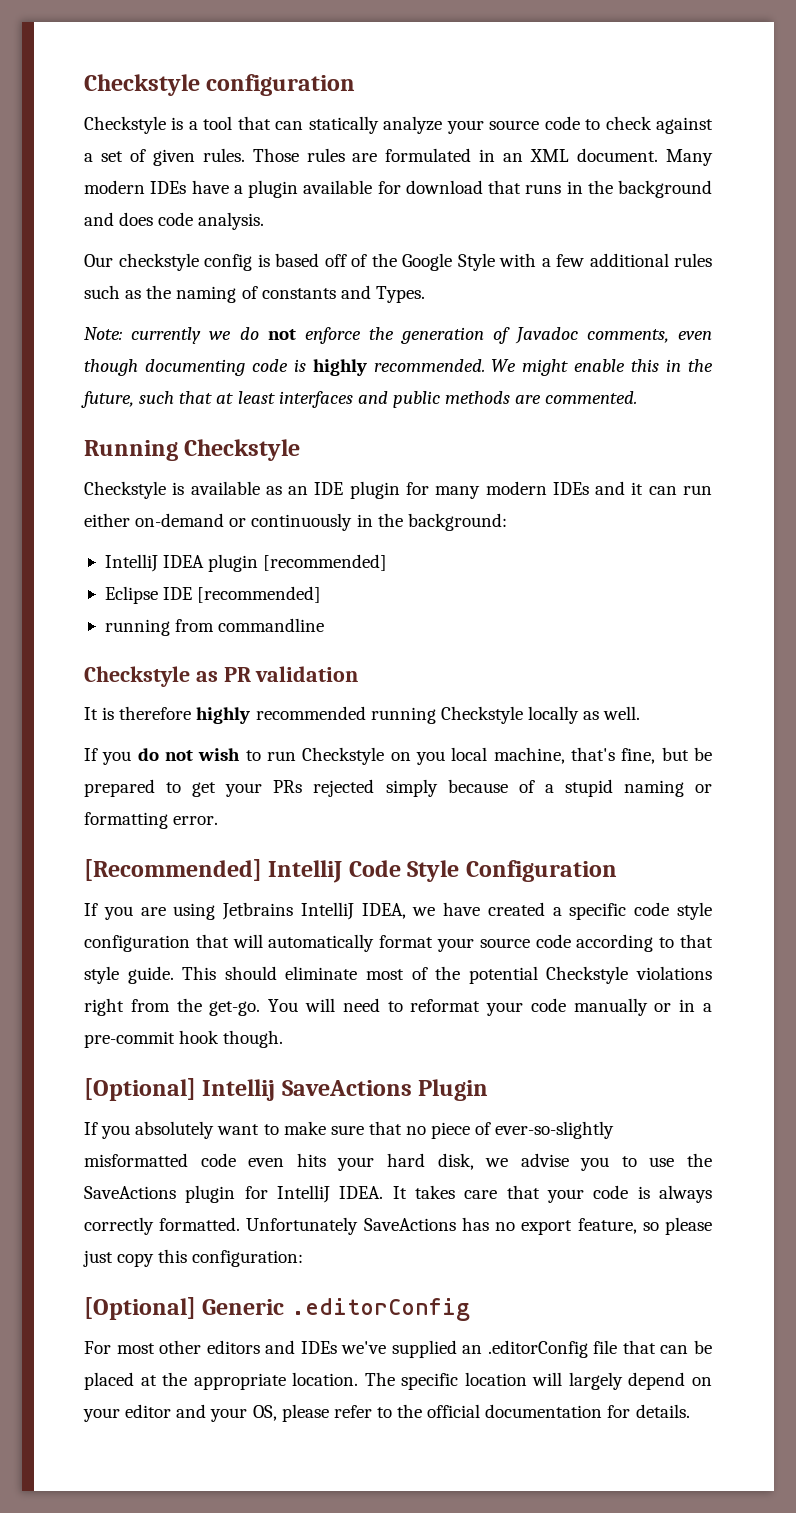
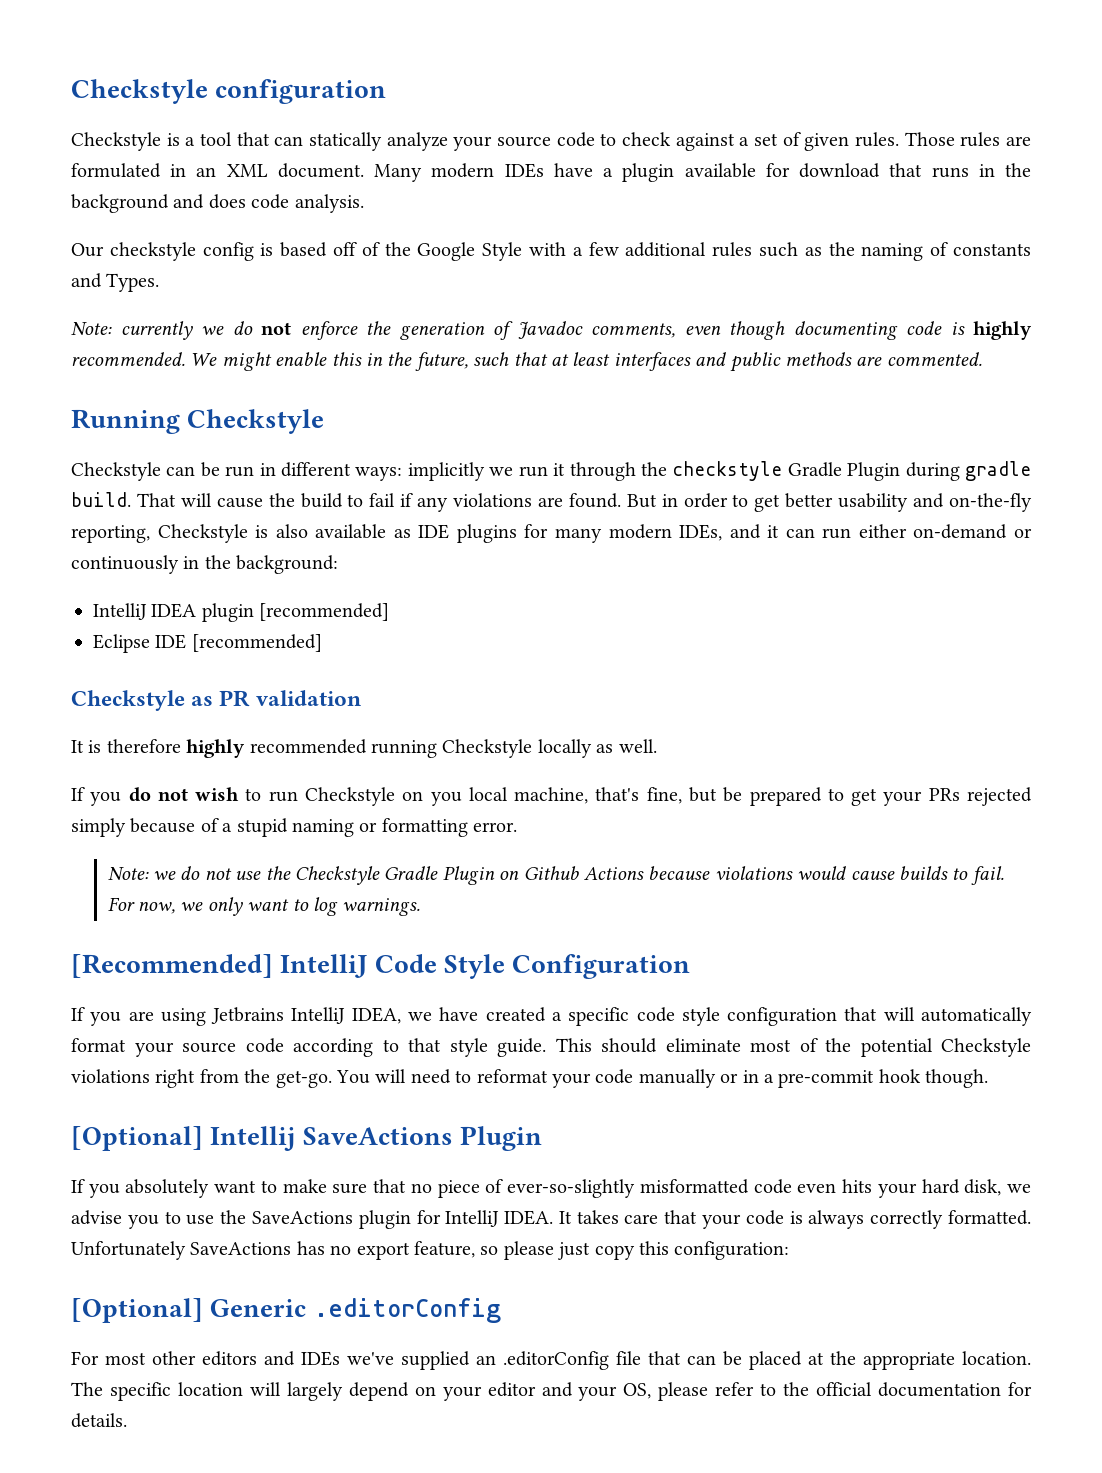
[172,481,400,499] is available as an IDE plugin -> [166,461,1031,481] [71,492,1033,512] [71,524,517,543] can be run in different ways: implicitly we run it through the checkstyle Gradle Plugin during gradle build. That will cause the build to fail if any violations are found. But in order to get better usability and on-the-fly reporting, Checkstyle is also available as IDE plugins
[552,482,589,495] IDEs -> [679,524,723,541] IDEs,
[104,618,325,636] // running from commandline -> (322, 643) none
(219, 820) none -> [107,866,1004,885] [107,897,421,916] // Note: we do not use the Checkstyle Gradle Plugin on Github Actions because violations would cause builds to fail. For now, we only want to log warnings.

